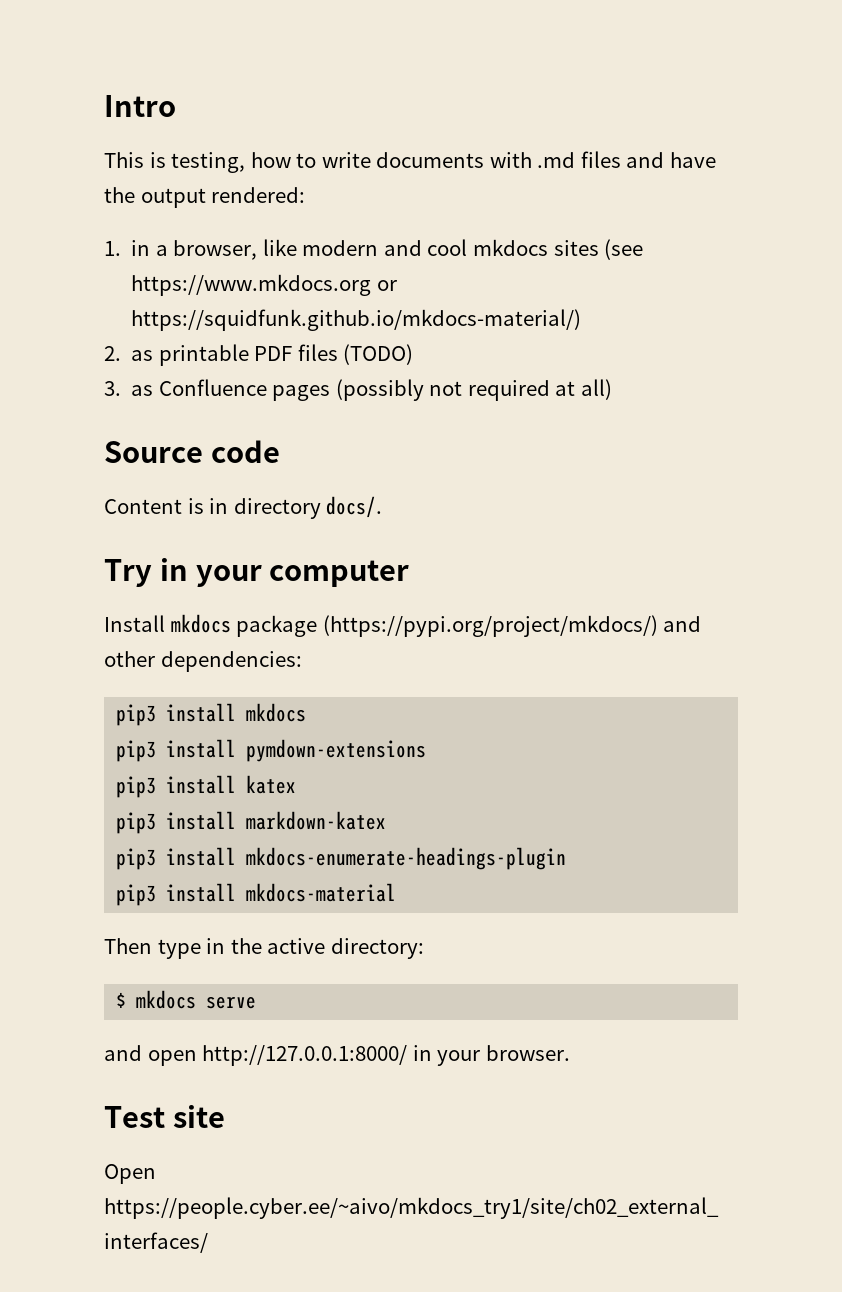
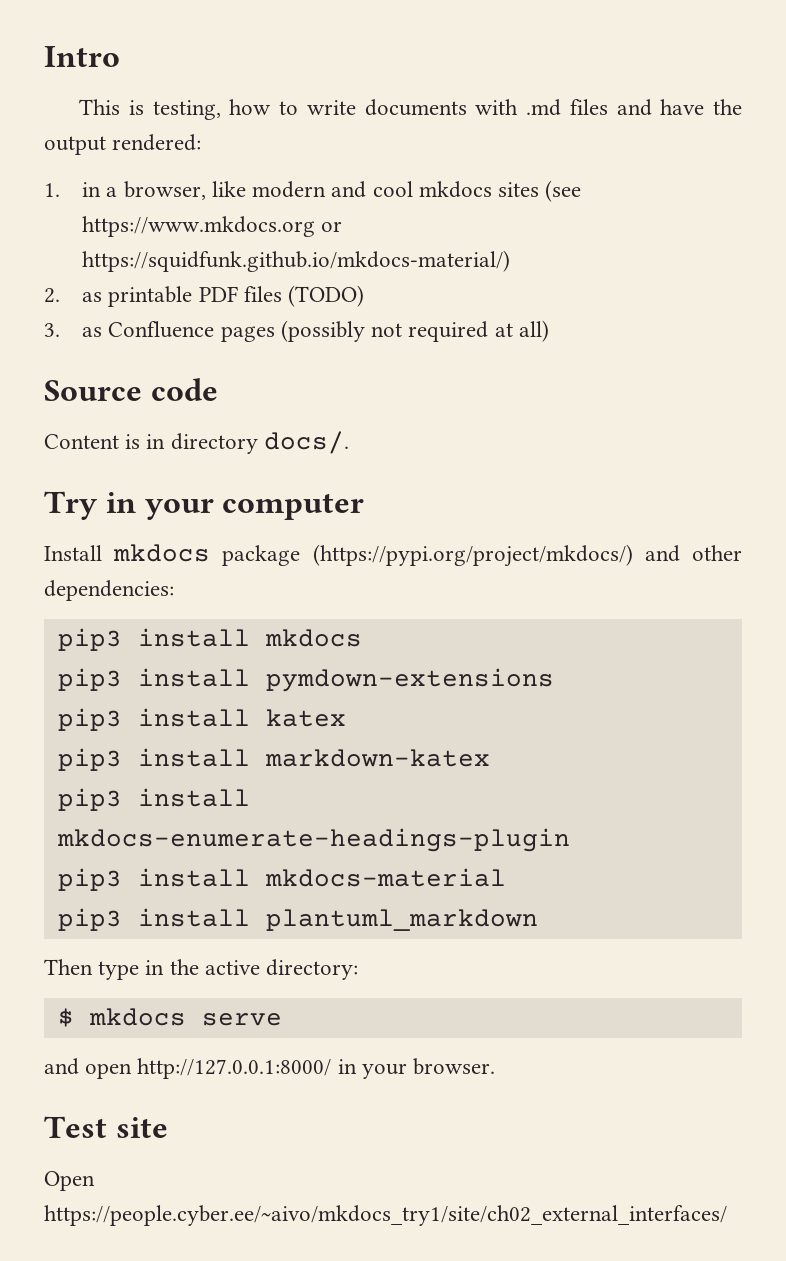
(397, 892) none -> [57,908,538,931] // pip3 install plantuml_markdown

